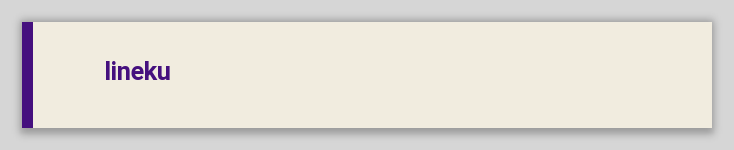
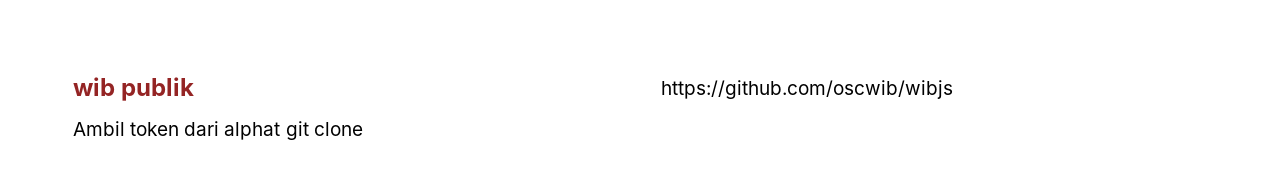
[104,61,171,80] lineku -> [73,77,195,101] [73,121,363,140] [661,80,953,99] wib publik // Ambil token dari alphat git clone https://github.com/oscwib/wibjs

